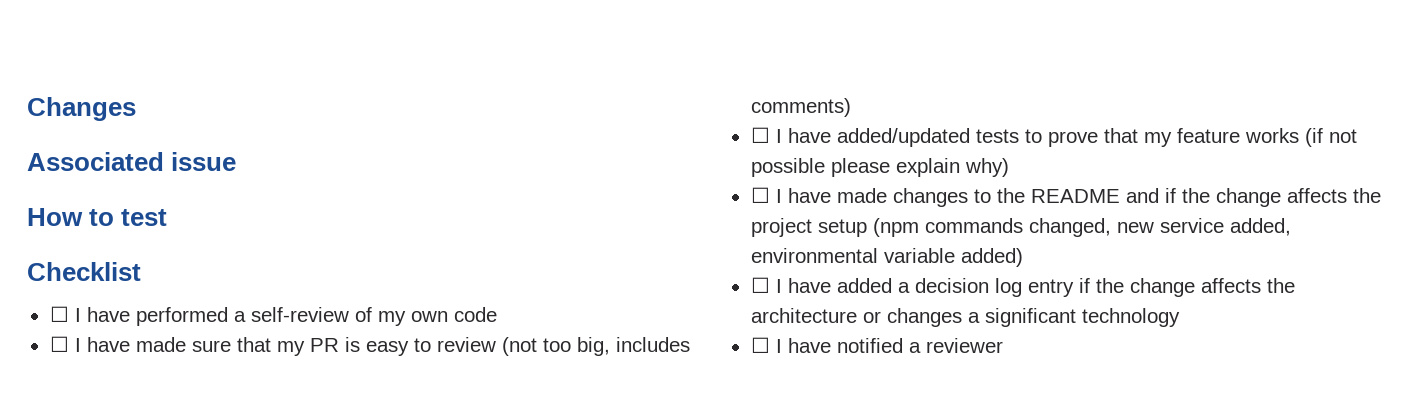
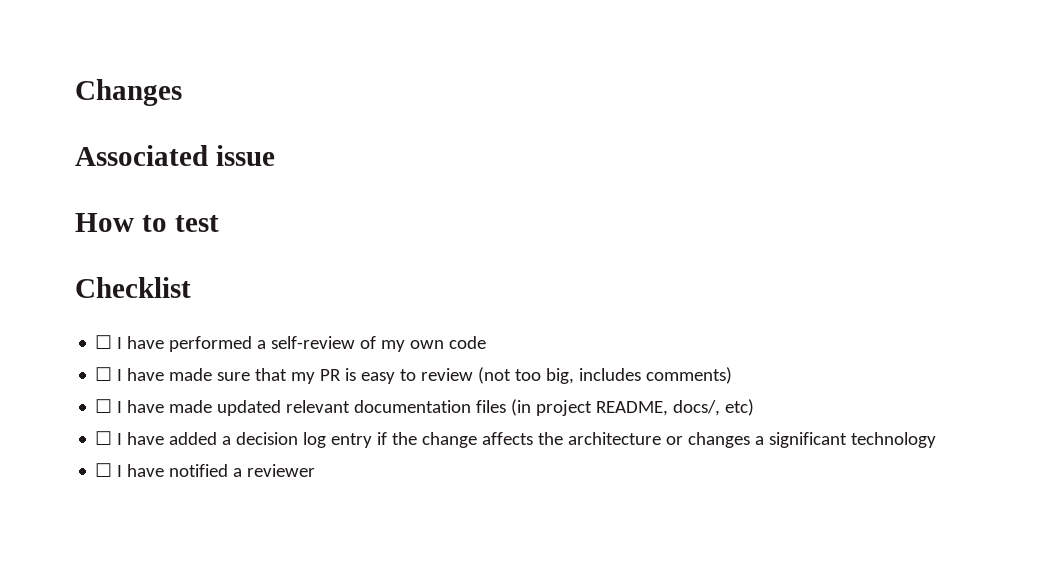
[836,128,1357,147] [750,158,1009,177] [750,187,1381,207] [750,218,1291,237] [750,248,1023,267] added/updated tests to prove that my feature works (if not possible please explain why) // ☐ I have made changes to the README and if the change affects the project setup (npm commands changed, new service added, environmental variable added) -> [169,399,755,416] made updated relevant documentation files (in project README, docs/, etc)

